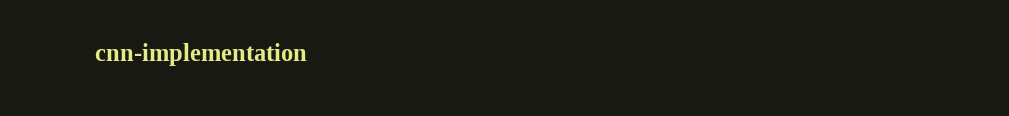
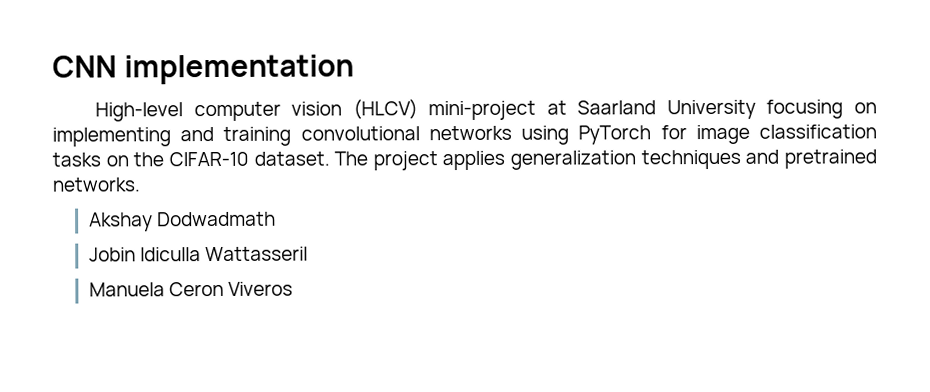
[95,43,307,66] cnn-implementation -> [52,54,354,85] [94,99,878,122] [52,124,877,147] [52,149,877,171] [52,177,140,192] [88,211,276,232] [88,246,309,262] [88,281,294,297] CNN implementation // High-level computer vision (HLCV) mini-project at Saarland University focusing on implementing and training convolutional networks using PyTorch for image classification tasks on the CIFAR-10 dataset. The project applies generalization techniques and pretrained networks. // Akshay Dodwadmath // Jobin Idiculla Wattasseril // Manuela Ceron Viveros

